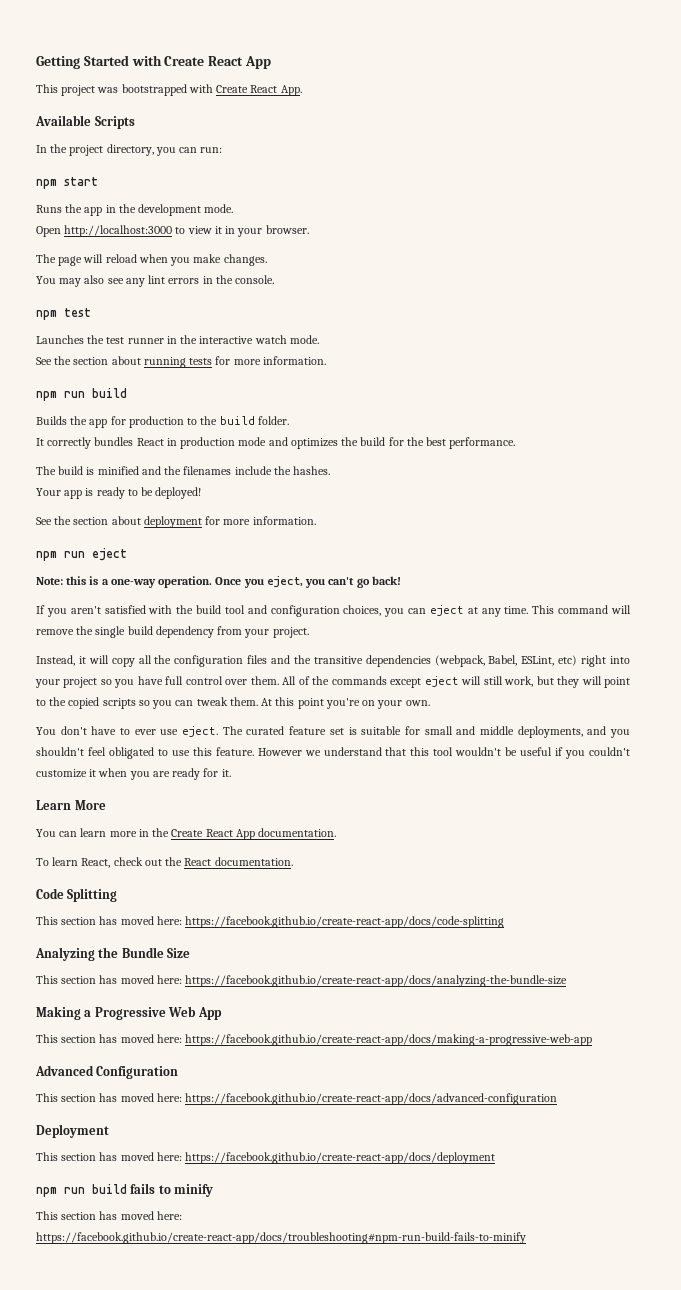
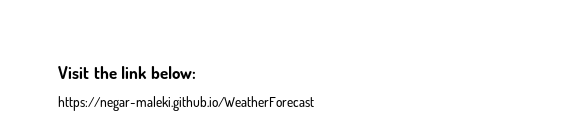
[36,55,271,69] [36,84,302,96] [35,115,135,129] [36,144,223,156] [36,177,98,189] [36,204,234,216] [36,225,309,237] [36,254,267,266] [36,275,275,287] [36,308,91,320] [36,335,319,344] [36,356,326,368] [36,388,127,401] [36,416,289,428] [36,437,516,449] [36,466,331,475] [36,487,202,499] [36,516,316,528] [36,548,127,561] [36,576,401,588] [36,605,632,617] [36,626,309,638] [36,655,630,667] [35,676,631,688] [36,697,430,709] [36,726,630,738] [36,747,631,759] [36,768,231,780] [36,800,106,810] [36,828,337,840] [36,857,293,868] [36,888,118,902] [36,916,505,928] [35,947,191,961] [36,975,568,987] [36,1006,222,1020] [36,1034,593,1046] [35,1065,179,1079] [36,1093,558,1105] [36,1124,109,1138] [36,1152,496,1164] [36,1183,214,1197] [36,1211,182,1220] [36,1232,526,1244] Getting Started with Create React App // This project was bootstrapped with Create React App. // Available Scripts // In the project directory, you can run: // npm start // Runs the app in the development mode. // Open http://localhost:3000 to view it in your browser. // The page will reload when you make changes. // You may also see any lint errors in the console. // npm test // Launches the test runner in the interactive watch mode. // See the section about running tests for more information. // npm run build // Builds the app for production to the build folder. // It correctly bundles React in production mode and optimizes the build for the best performance. // The build is minified and the filenames include the hashes. // Your app is ready to be deployed! // See the section about deployment for more information. // npm run eject // Note: this is a one-way operation. Once you eject, you can't go back! // If you aren't satisfied with the build tool and configuration choices, you can eject at any time. This command will remove the single build dependency from your project. // Instead, it will copy all the configuration files and the transitive dependencies (webpack, Babel, ESLint, etc) right into your project so you have full control over them. All of the commands except eject will still work, but they will point to the copied scripts so you can tweak them. At this point you're on your own. // You don't have to ever use eject. The curated feature set is suitable for small and middle deployments, and you shouldn't feel obligated to use this feature. However we understand that this tool wouldn't be useful if you couldn't customize it when you are ready for it. // Learn More // You can learn more in the Create React App documentation. // To learn React, check out the React documentation. // Code Splitting // This section has moved here: https://facebook.github.io/create-react-app/docs/code-splitting // Analyzing the Bundle Size // This section has moved here: https://facebook.github.io/create-react-app/docs/analyzing-the-bundle-size // Making a Progressive Web App // This section has moved here: https://facebook.github.io/create-react-app/docs/making-a-progressive-web-app // Advanced Configuration // This section has moved here: https://facebook.github.io/create-react-app/docs/advanced-configuration // Deployment // This section has moved here: https://facebook.github.io/create-react-app/docs/deployment // npm run build fails to minify // This section has moved here: https://facebook.github.io/create-react-app/docs/troubleshooting#npm-run-build-fails-to-minify -> [58,66,196,79] [58,96,314,111] Visit the link below: // https://negar-maleki.github.io/WeatherForecast

